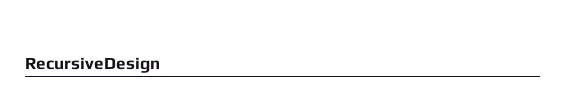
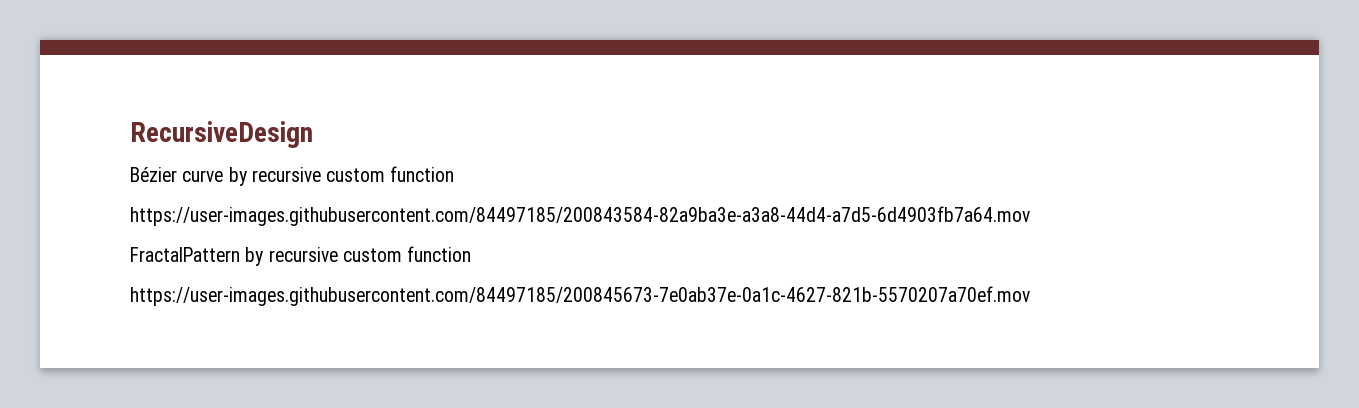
(160, 65) none -> [130,166,455,186] [130,206,1030,226] [130,246,472,266] [130,286,1030,306] // Bézier curve by recursive custom function // https://user-images.githubusercontent.com/84497185/200843584-82a9ba3e-a3a8-44d4-a7d5-6d4903fb7a64.mov // FractalPattern by recursive custom function // https://user-images.githubusercontent.com/84497185/200845673-7e0ab37e-0a1c-4627-821b-5570207a70ef.mov

